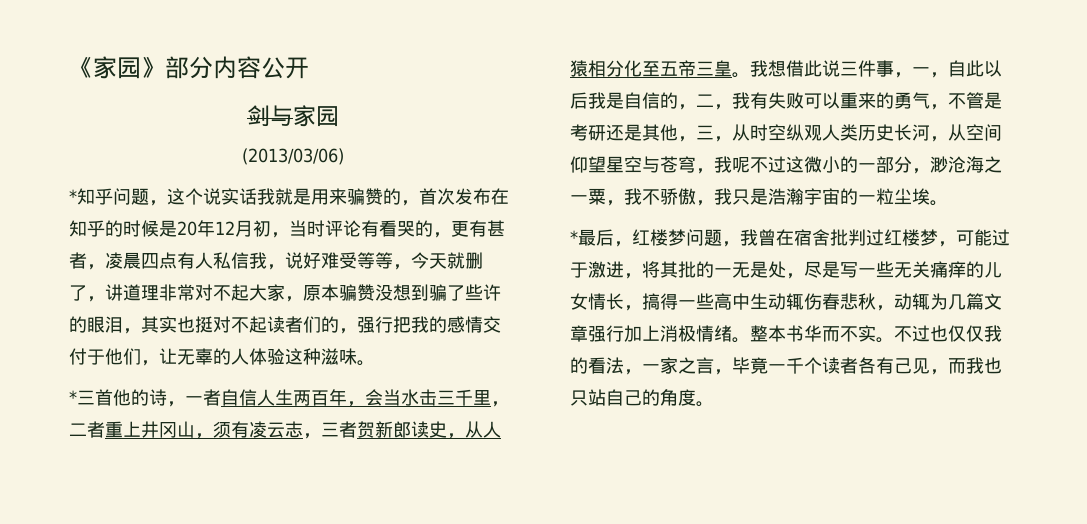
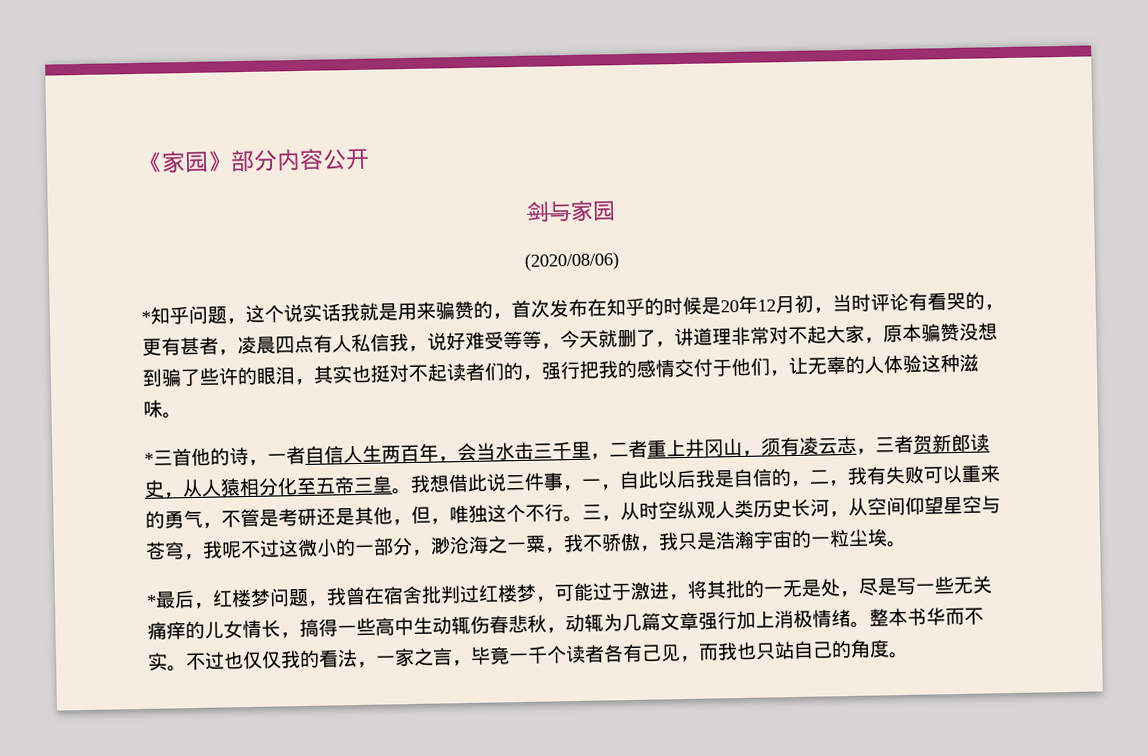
[242,148,344,165] (2013/03/06) -> [524,252,620,271] (2020/08/06)
(696, 139) none -> [411,503,583,525] 但，唯独这个不行。

